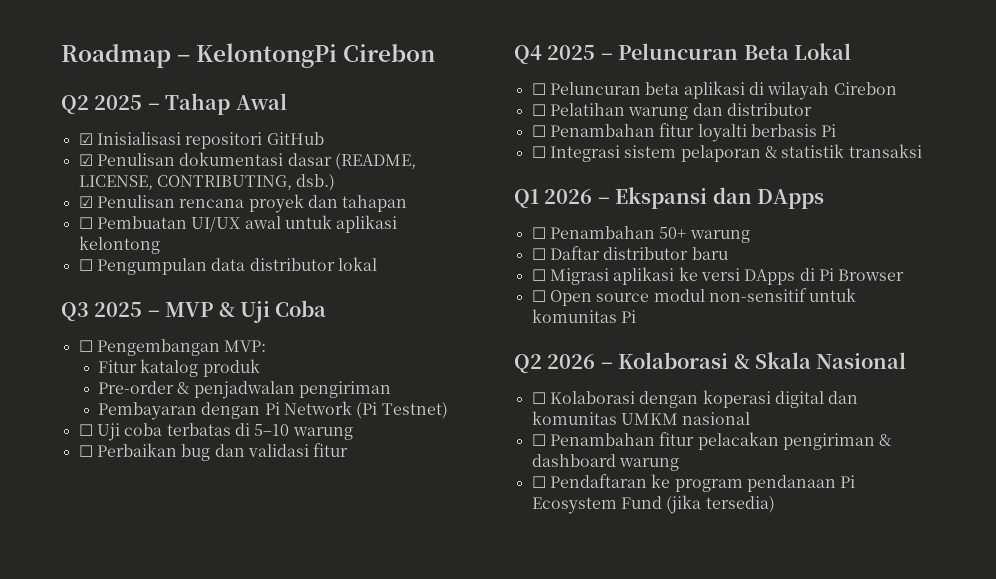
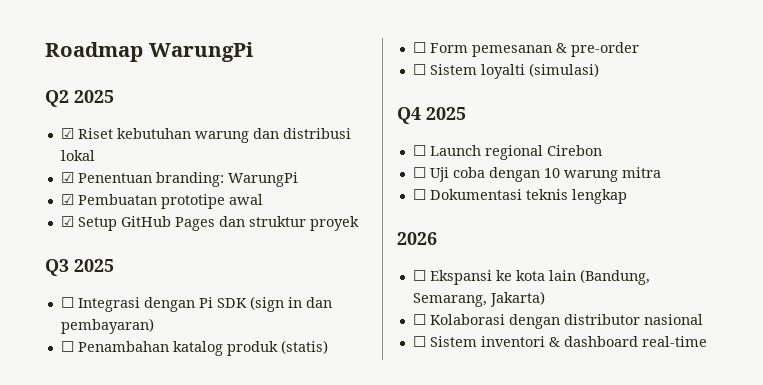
[177,43,436,68] – KelontongPi Cirebon -> [148,42,253,62] WarungPi
[147,93,287,115] [78,132,324,149] [78,152,416,170] [78,174,336,191] [78,194,408,213] [78,215,398,233] [78,236,160,254] [78,257,377,275] [61,300,327,323] [78,339,267,356] [97,359,260,377] [97,381,391,399] [97,401,448,420] – Tahap Awal // ☑ Inisialisasi repositori GitHub // ☑ Penulisan dokumentasi dasar (README, LICENSE, CONTRIBUTING, dsb.) // ☑ Penulisan rencana proyek dan tahapan // ☐ Pembuatan UI/UX awal untuk aplikasi kelontong // ☐ Pengumpulan data distributor lokal // Q3 2025 – MVP & Uji Coba // ☐ Pengembangan MVP: // Fitur katalog produk // Pre-order & penjadwalan pengiriman // Pembayaran dengan Pi Network (Pi Testnet) -> [60,128,351,143] [60,150,95,161] [60,172,298,187] [60,194,263,209] [60,216,359,231] [45,259,114,276] [60,296,332,312] [60,318,154,334] [60,340,328,356] [412,42,639,57] [412,63,599,79] [397,107,466,124] [412,145,602,160] // ☑ Riset kebutuhan warung dan distribusi lokal // ☑ Penentuan branding: WarungPi // ☑ Pembuatan prototipe awal // ☑ Setup GitHub Pages dan struktur proyek // Q3 2025 // ☐ Integrasi dengan Pi SDK (sign in dan pembayaran) // ☐ Penambahan katalog produk (statis) // ☐ Form pemesanan & pre-order // ☐ Sistem loyalti (simulasi) // Q4 2025 // ☐ Launch regional Cirebon
[166,423,353,440] [78,443,349,461] [514,43,851,64] [531,81,897,100] [531,103,812,120] [531,123,837,142] [531,144,922,162] [514,187,824,209] [531,226,750,243] [531,246,728,260] [531,267,905,285] [531,288,857,306] [531,309,636,323] [514,352,907,373] [531,390,859,408] [531,411,751,425] [531,432,892,450] [531,454,679,471] [531,474,856,492] [531,495,775,514] terbatas di 5–10 warung // ☐ Perbaikan bug dan validasi fitur // Q4 2025 – Peluncuran Beta Lokal // ☐ Peluncuran beta aplikasi di wilayah Cirebon // ☐ Pelatihan warung dan distributor // ☐ Penambahan fitur loyalti berbasis Pi // ☐ Integrasi sistem pelaporan & statistik transaksi // Q1 2026 – Ekspansi dan DApps // ☐ Penambahan 50+ warung // ☐ Daftar distributor baru // ☐ Migrasi aplikasi ke versi DApps di Pi Browser // ☐ Open source modul non-sensitif untuk komunitas Pi // Q2 2026 – Kolaborasi & Skala Nasional // ☐ Kolaborasi dengan koperasi digital dan komunitas UMKM nasional // ☐ Penambahan fitur pelacakan pengiriman & dashboard warung // ☐ Pendaftaran ke program pendanaan Pi Ecosystem Fund (jika tersedia) -> [488,167,661,182] [412,189,627,204] [397,232,437,245] [412,269,650,285] [412,291,545,307] [412,314,703,329] [412,336,707,347] dengan 10 warung mitra // ☐ Dokumentasi teknis lengkap // 2026 // ☐ Ekspansi ke kota lain (Bandung, Semarang, Jakarta) // ☐ Kolaborasi dengan distributor nasional // ☐ Sistem inventori & dashboard real-time

